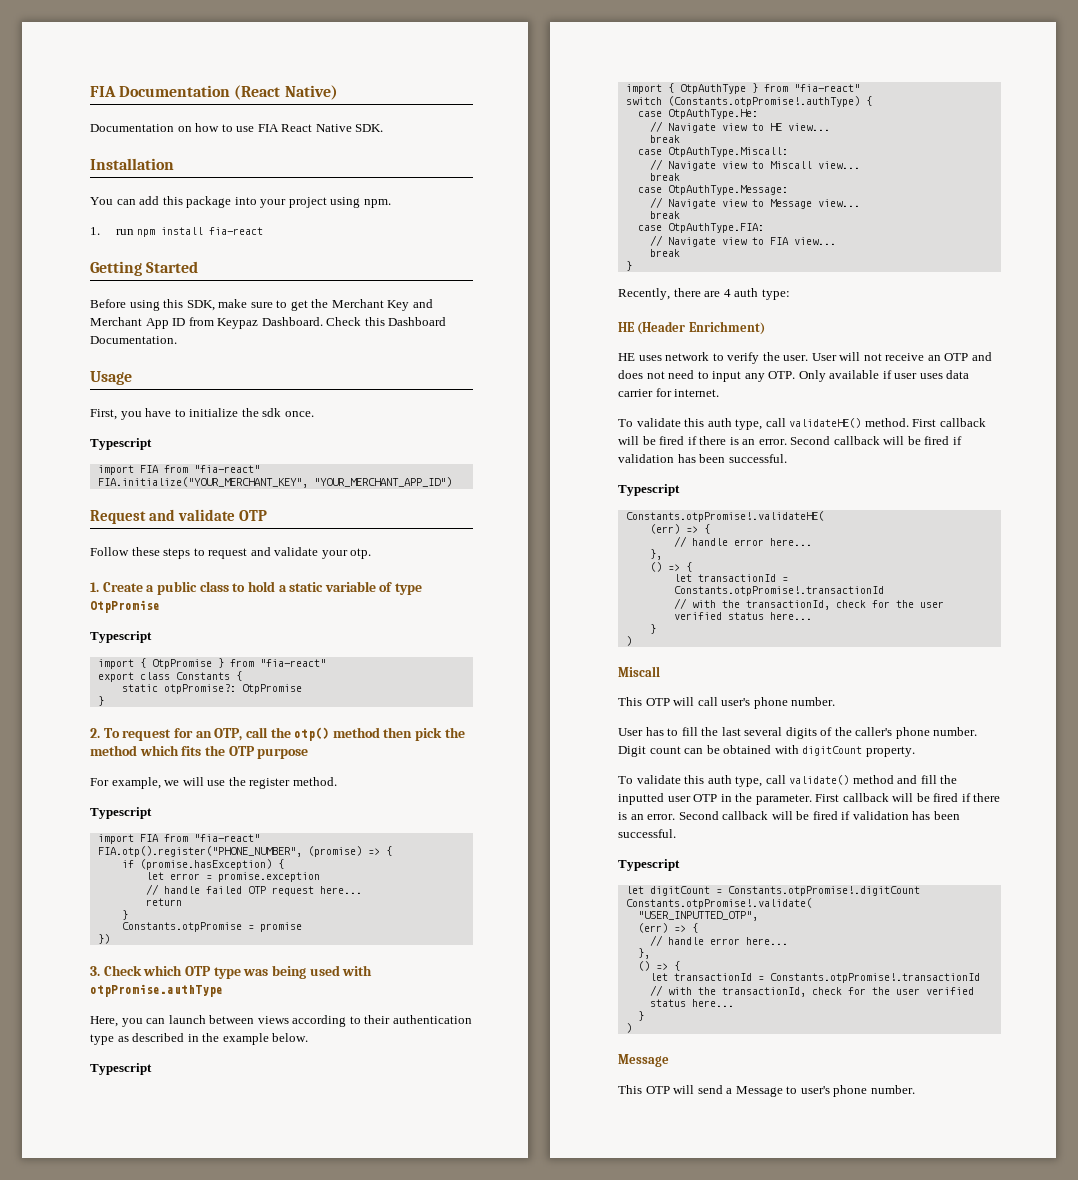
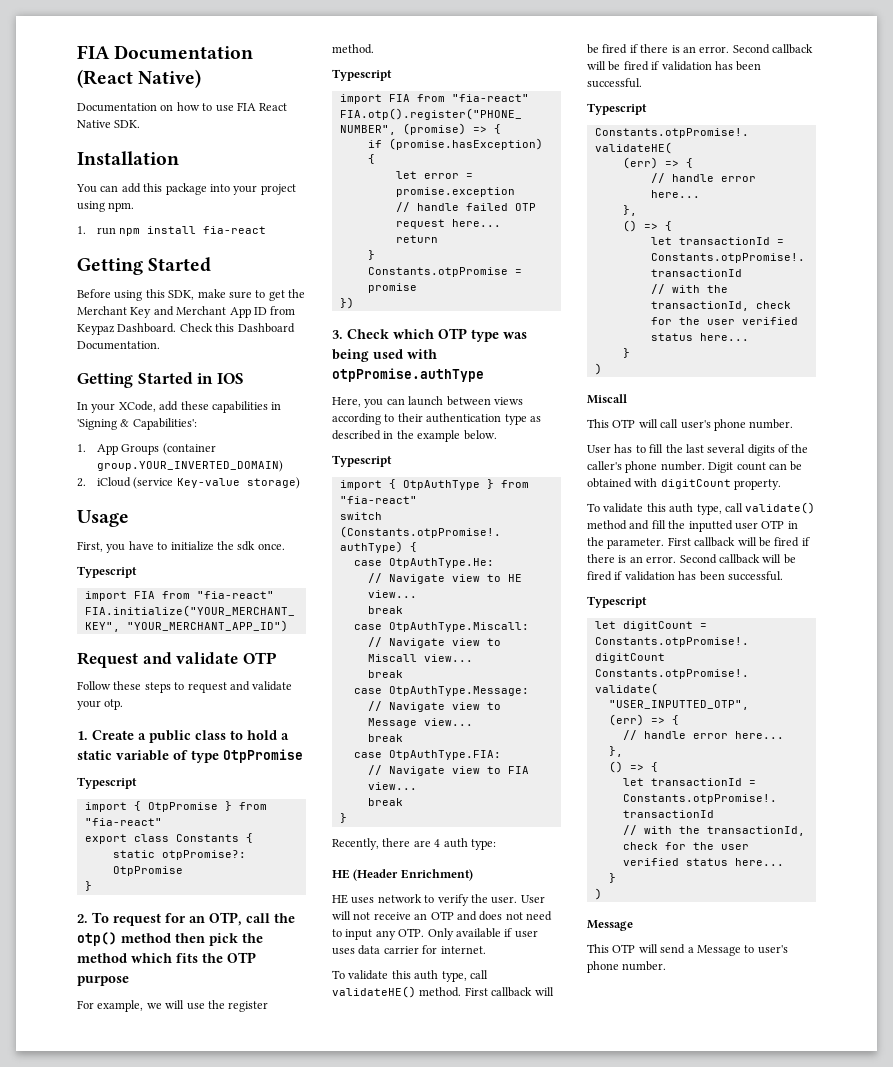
(177, 340) none -> [77,372,244,388] [77,401,282,413] [77,418,197,430] [77,443,216,455] [96,460,283,472] [77,477,300,489] // Getting Started in IOS // In your XCode, add these capabilities in 'Signing & Capabilities': // 1. App Groups (container group.YOUR_INVERTED_DOMAIN) // 2. iCloud (service Key-value storage)

